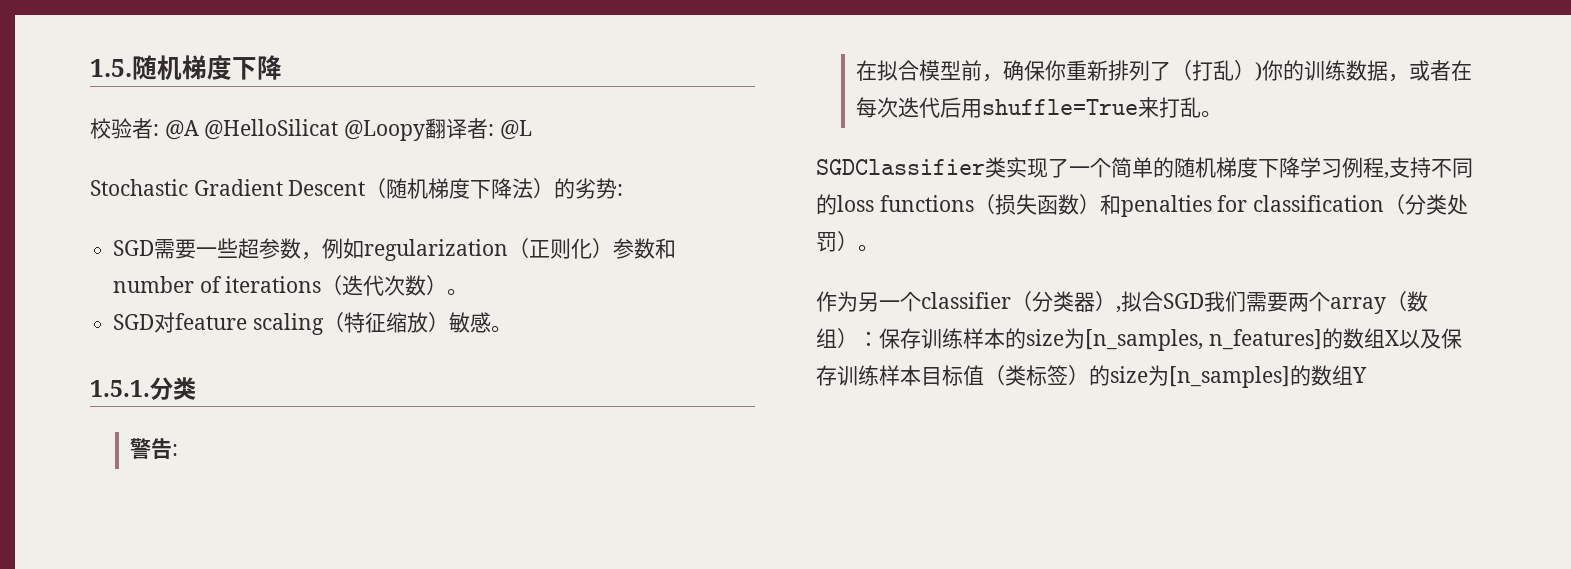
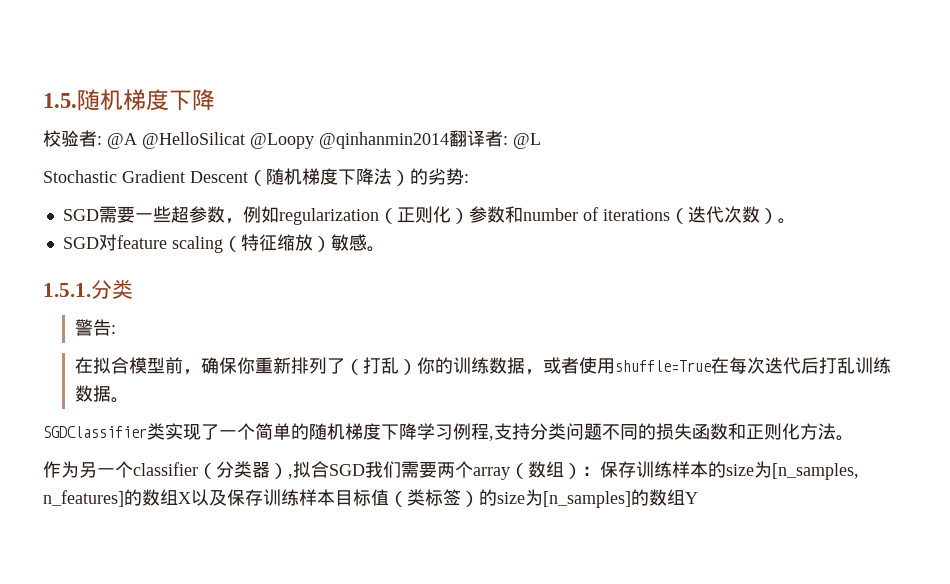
(426, 130) none -> [319,132,449,149] @qinhanmin2014
[1255,62,1263,81] ) -> (417, 367) none
(1452, 70) none -> [578,357,711,374] 使用shuffle=True
[961,97,1202,118] 用shuffle=True来打乱 -> [818,357,891,374] [74,385,111,402] 打乱训练数据
[1431,158,1473,178] [816,194,1469,217] [816,231,858,252] 不同的loss functions（损失函数）和penalties for classification（分类处罚） -> [530,423,836,440] 分类问题不同的损失函数和正则化方法

